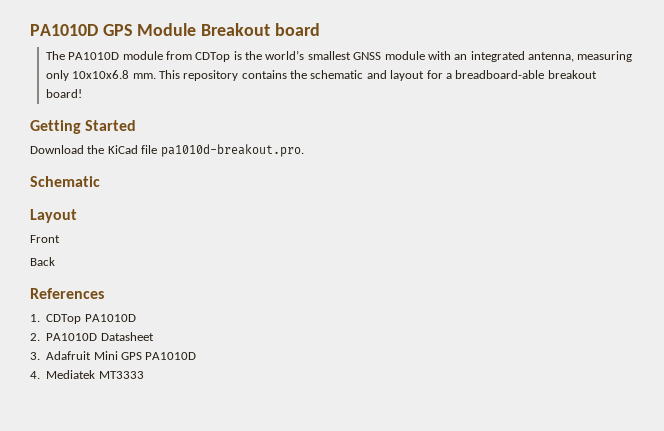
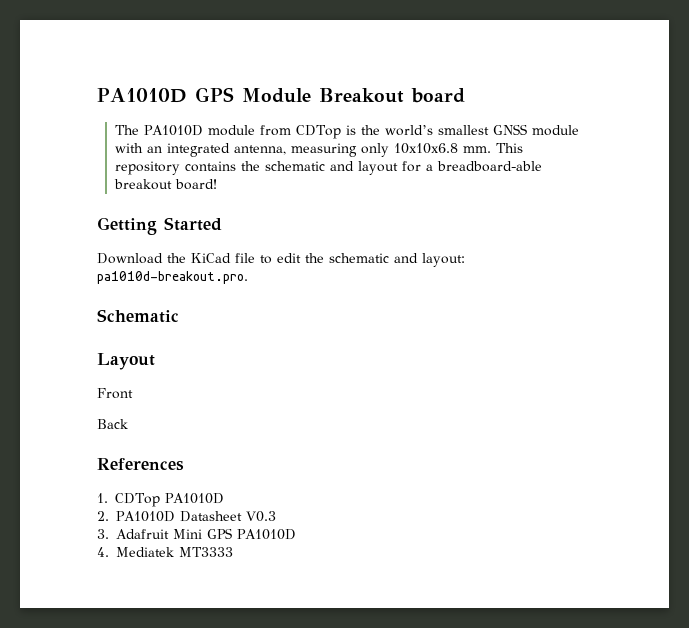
(158, 149) none -> [260,253,465,267] to edit the schematic and layout:
(154, 336) none -> [245,511,276,522] V0.3

